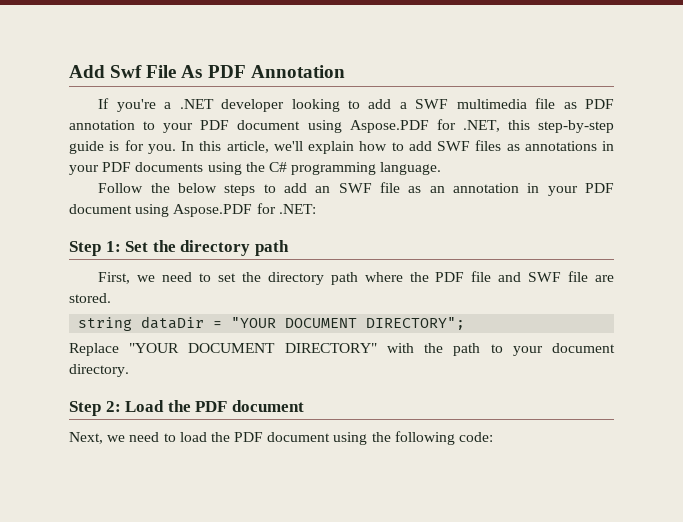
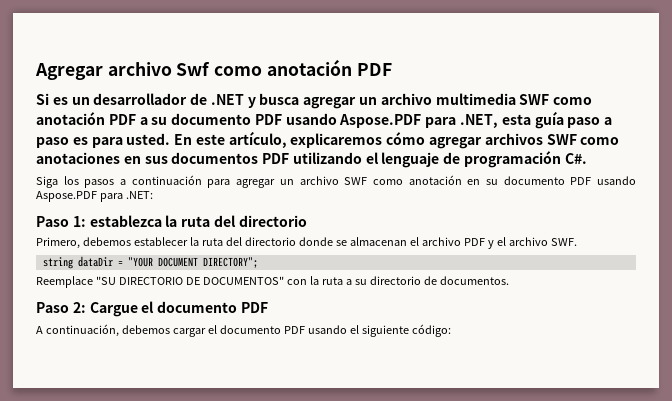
[69,65,345,78] [98,98,614,112] [69,119,615,133] [69,140,614,154] [69,162,442,175] [98,182,614,196] [69,203,316,217] [69,240,289,256] [98,271,614,285] [69,293,111,303] Add Swf File As PDF Annotation // If you're a .NET developer looking to add a SWF multimedia file as PDF annotation to your PDF document using Aspose.PDF for .NET, this step-by-step guide is for you. In this article, we'll explain how to add SWF files as annotations in your PDF documents using the C# programming language. // Follow the below steps to add an SWF file as an annotation in your PDF document using Aspose.PDF for .NET: // Step 1: Set the directory path // First, we need to set the directory path where the PDF file and SWF file are stored. -> [35,59,392,80] [36,93,593,109] [36,111,613,129] [36,131,620,149] [36,151,587,168] [36,175,636,188] [36,191,153,202] [36,215,307,227] [36,237,577,249] Agregar archivo Swf como anotación PDF // Si es un desarrollador de .NET y busca agregar un archivo multimedia SWF como anotación PDF a su documento PDF usando Aspose.PDF para .NET, esta guía paso a paso es para usted. En este artículo, explicaremos cómo agregar archivos SWF como anotaciones en sus documentos PDF utilizando el lenguaje de programación C#. // Siga los pasos a continuación para agregar un archivo SWF como anotación en su documento PDF usando Aspose.PDF para .NET: // Paso 1: establezca la ruta del directorio // Primero, debemos establecer la ruta del directorio donde se almacenan el archivo PDF y el archivo SWF.
[69,343,615,356] [69,364,129,377] [69,400,304,416] [69,431,494,445] Replace "YOUR DOCUMENT DIRECTORY" with the path to your document directory. // Step 2: Load the PDF document // Next, we need to load the PDF document using the following code: -> [36,276,509,288] [36,301,268,317] [36,324,451,337] Reemplace "SU DIRECTORIO DE DOCUMENTOS" con la ruta a su directorio de documentos. // Paso 2: Cargue el documento PDF // A continuación, debemos cargar el documento PDF usando el siguiente código:

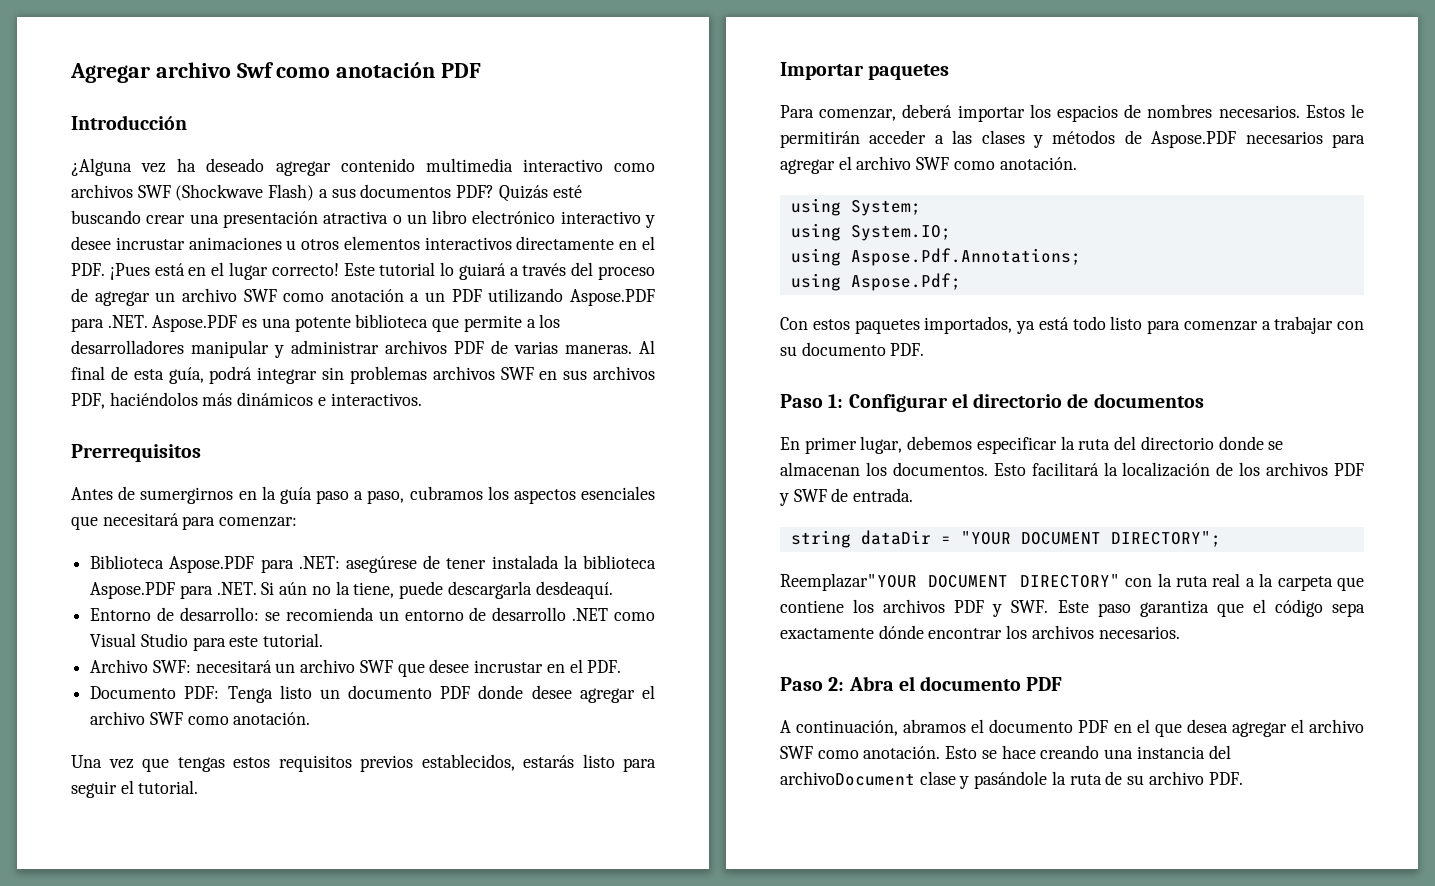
[36,93,593,109] [36,111,613,129] [36,131,620,149] [36,151,587,168] [36,175,231,188] Si es un desarrollador de .NET y busca agregar un archivo multimedia SWF como anotación PDF a su documento PDF usando Aspose.PDF para .NET, esta guía paso a paso es para usted. En este artículo, explicaremos cómo agregar archivos SWF como anotaciones en sus documentos PDF utilizando el lenguaje de programación C#. // Siga los pasos a continuación para -> [71,115,187,130] [71,158,655,176] [71,184,582,202] [71,210,655,228] [71,236,655,250] [71,262,655,280] [71,288,88,302] Introducción // ¿Alguna vez ha deseado agregar contenido multimedia interactivo como archivos SWF (Shockwave Flash) a sus documentos PDF? Quizás esté buscando crear una presentación atractiva o un libro electrónico interactivo y desee incrustar animaciones u otros elementos interactivos directamente en el PDF. ¡Pues está en el lugar correcto! Este tutorial lo guiará a través del proceso de
[467,176,636,185] [36,191,153,202] [36,215,307,227] [36,237,188,249] en su documento PDF usando Aspose.PDF para .NET: // Paso 1: establezca la ruta del directorio // Primero, debemos establecer -> [410,288,655,306] [71,314,561,332] [71,340,655,358] [71,366,655,384] [71,392,422,409] [71,444,201,462] [71,486,655,504] [71,513,298,530] [90,555,657,573] [90,581,613,599] [90,607,655,621] [90,633,324,651] [90,659,622,677] [90,685,655,703] [90,711,311,725] [71,754,656,772] [71,780,199,798] [780,62,950,80] [780,104,1364,122] [780,130,1365,148] [780,156,1077,174] [790,198,921,216] [790,223,951,241] [790,248,1081,266] [790,273,961,291] [780,316,1364,334] [780,342,925,356] [780,393,1204,412] [780,436,1057,454] a un PDF utilizando Aspose.PDF para .NET. Aspose.PDF es una potente biblioteca que permite a los desarrolladores manipular y administrar archivos PDF de varias maneras. Al final de esta guía, podrá integrar sin problemas archivos SWF en sus archivos PDF, haciéndolos más dinámicos e interactivos. // Prerrequisitos // Antes de sumergirnos en la guía paso a paso, cubramos los aspectos esenciales que necesitará para comenzar: // Biblioteca Aspose.PDF para .NET: asegúrese de tener instalada la biblioteca Aspose.PDF para .NET. Si aún no la tiene, puede descargarla desdeaquí. // Entorno de desarrollo: se recomienda un entorno de desarrollo .NET como Visual Studio para este tutorial. // Archivo SWF: necesitará un archivo SWF que desee incrustar en el PDF. // Documento PDF: Tenga listo un documento PDF donde desee agregar el archivo SWF como anotación. // Una vez que tengas estos requisitos previos establecidos, estarás listo para seguir el tutorial. // Importar paquetes // Para comenzar, deberá importar los espacios de nombres necesarios. Estos le permitirán acceder a las clases y métodos de Aspose.PDF necesarios para agregar el archivo SWF como anotación. // using System; // using System.IO; // using Aspose.Pdf.Annotations; // using Aspose.Pdf; // Con estos paquetes importados, ya está todo listo para comenzar a trabajar con su documento PDF. // Paso 1: Configurar el directorio de documentos // En primer lugar, debemos especificar
[409,237,577,249] el archivo PDF y el archivo SWF. -> [865,462,1364,477] [779,488,914,506] los documentos. Esto facilitará la localización de los archivos PDF y SWF de entrada.
[36,276,509,288] Reemplace "SU DIRECTORIO DE DOCUMENTOS" con la ruta a su directorio de documentos. -> [780,573,1364,591] [780,599,1365,617] [780,625,1180,639] Reemplazar"YOUR DOCUMENT DIRECTORY" con la ruta real a la carpeta que contiene los archivos PDF y SWF. Este paso garantiza que el código sepa exactamente dónde encontrar los archivos necesarios.
[89,302,138,317] Cargue -> [848,676,894,691] Abra
[121,324,451,337] debemos cargar el documento PDF usando el siguiente código: -> [903,719,1364,737] [780,745,1231,759] [780,771,1243,789] abramos el documento PDF en el que desea agregar el archivo SWF como anotación. Esto se hace creando una instancia del archivoDocument clase y pasándole la ruta de su archivo PDF.

